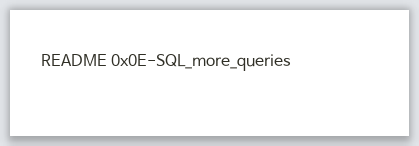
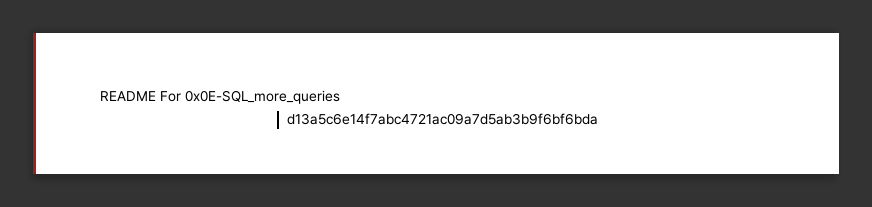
(107, 60) none -> [160,91,181,102] For
(292, 62) none -> [286,113,598,125] // d13a5c6e14f7abc4721ac09a7d5ab3b9f6bf6bda

